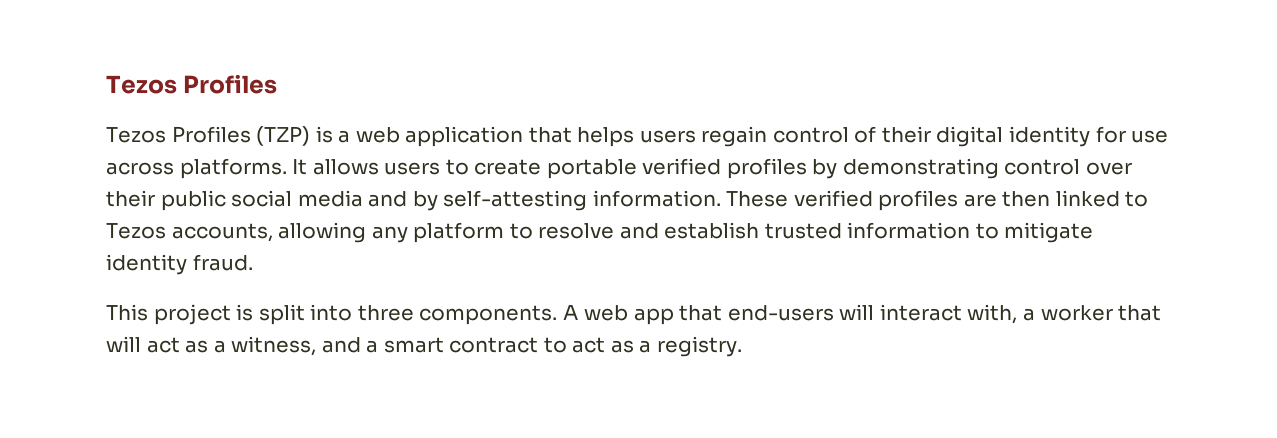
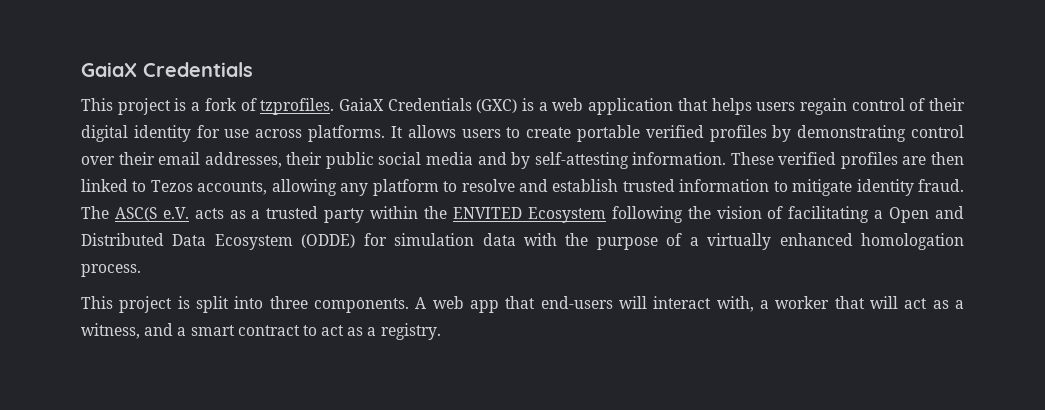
[106,74,278,94] [106,126,311,146] Tezos Profiles // Tezos Profiles (TZP) -> [81,62,253,77] [81,98,518,115] GaiaX Credentials // This project is a fork of tzprofiles. GaiaX Credentials (GXC)
(155, 198) none -> [158,152,323,168] email addresses, their
(253, 262) none -> [81,206,965,223] [81,233,965,250] [81,264,141,277] The ASC(S e.V. acts as a trusted party within the ENVITED Ecosystem following the vision of facilitating a Open and Distributed Data Ecosystem (ODDE) for simulation data with the purpose of a virtually enhanced homologation process.

